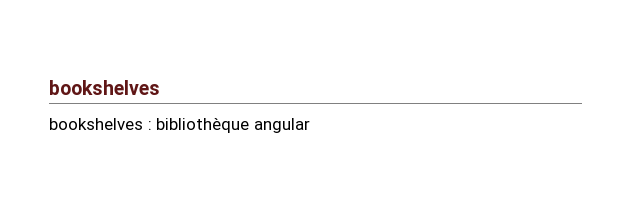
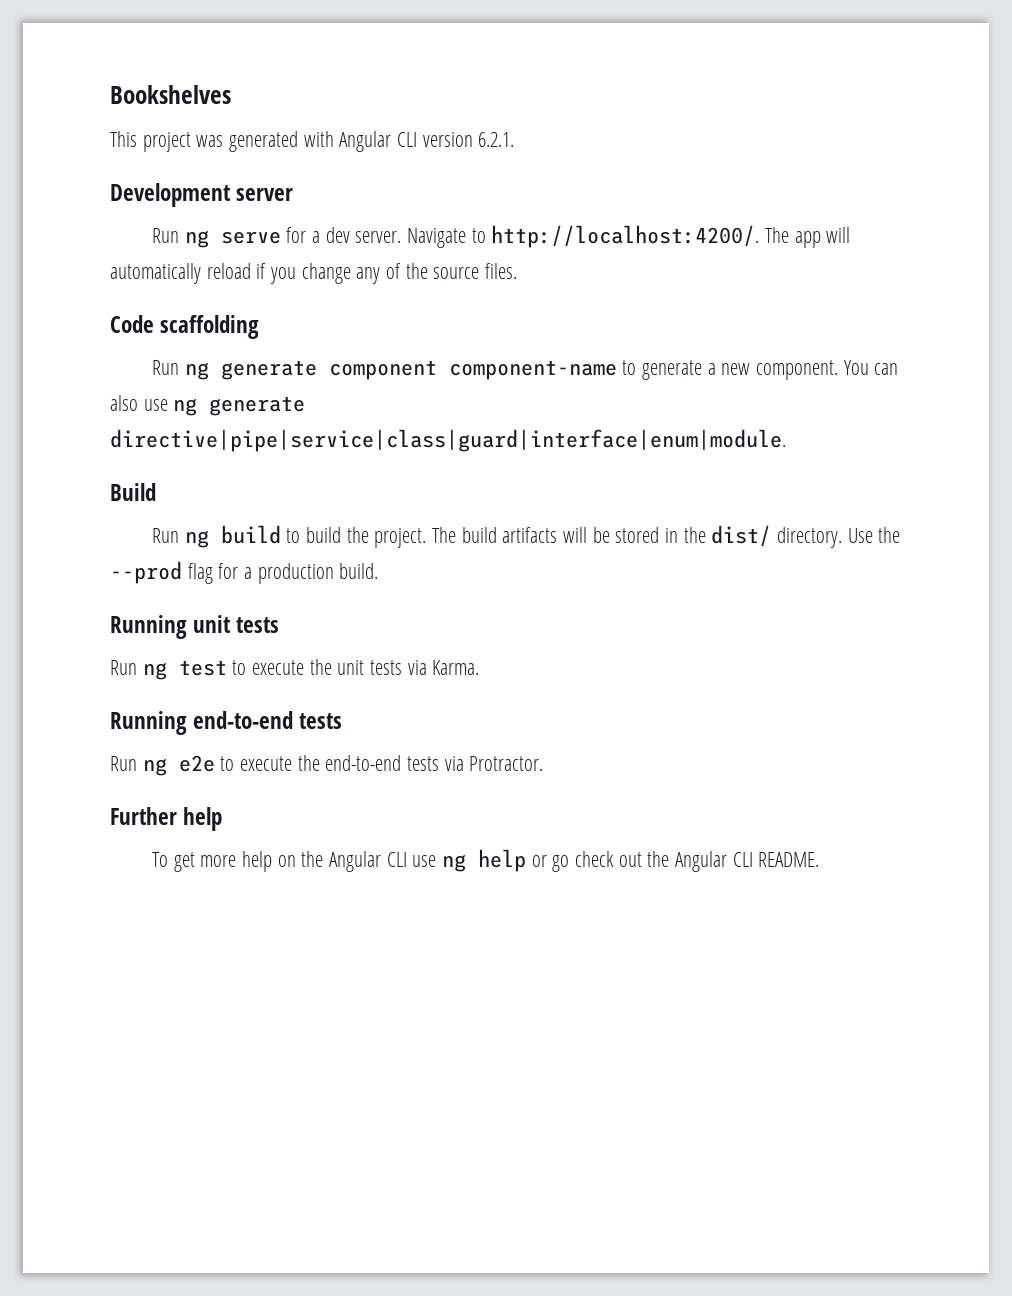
[49,80,160,95] [49,117,310,133] bookshelves // bookshelves : bibliothèque angular -> [110,85,231,104] [110,131,515,152] [110,183,294,207] [152,225,851,248] [110,263,518,284] [110,315,260,339] [152,360,899,380] [110,395,306,416] [110,429,786,452] [110,483,156,501] [152,525,901,548] [110,561,379,584] [110,615,280,639] [110,659,480,680] [110,711,343,735] [110,755,544,776] [110,807,223,831] [152,849,820,872] Bookshelves // This project was generated with Angular CLI version 6.2.1. // Development server // Run ng serve for a dev server. Navigate to http://localhost:4200/. The app will automatically reload if you change any of the source files. // Code scaffolding // Run ng generate component component-name to generate a new component. You can also use ng generate directive|pipe|service|class|guard|interface|enum|module. // Build // Run ng build to build the project. The build artifacts will be stored in the dist/ directory. Use the --prod flag for a production build. // Running unit tests // Run ng test to execute the unit tests via Karma. // Running end-to-end tests // Run ng e2e to execute the end-to-end tests via Protractor. // Further help // To get more help on the Angular CLI use ng help or go check out the Angular CLI README.

